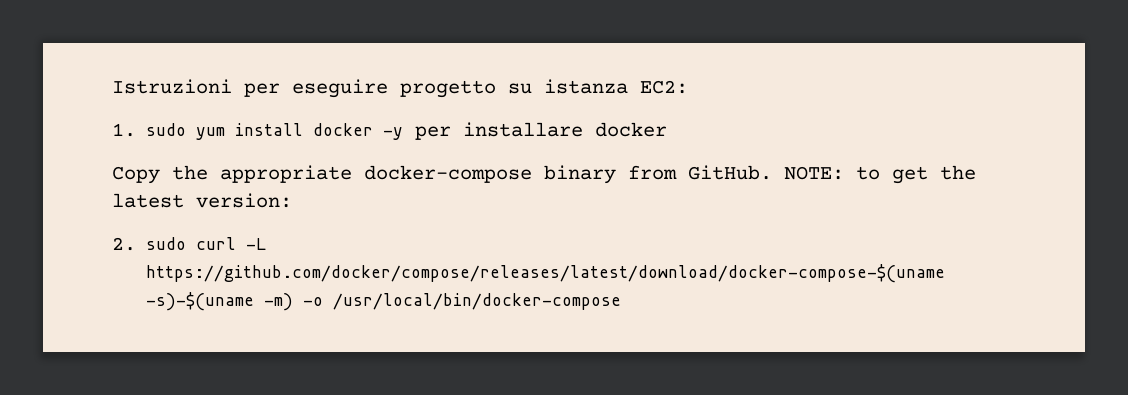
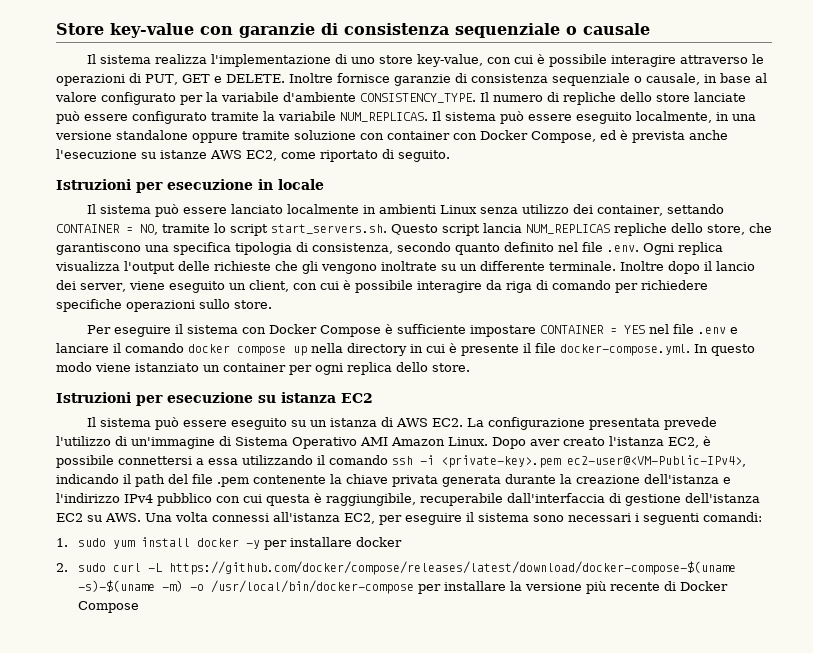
[112,79,688,98] Istruzioni per eseguire progetto su istanza EC2: -> [56,23,650,38] [86,54,764,67] [56,73,767,86] [55,92,746,105] [56,111,756,124] [55,130,728,143] [56,149,450,162] [56,179,324,193] [86,204,724,217] [56,223,772,236] [56,242,723,255] [55,261,755,274] [56,280,708,293] [56,299,272,312] [86,324,738,337] [56,343,755,356] [56,362,470,375] [56,392,373,406] [86,417,717,430] [56,436,711,449] [56,455,746,468] [56,474,731,487] [56,493,760,506] [56,512,762,525] Store key-value con garanzie di consistenza sequenziale o causale // Il sistema realizza l'implementazione di uno store key-value, con cui è possibile interagire attraverso le operazioni di PUT, GET e DELETE. Inoltre fornisce garanzie di consistenza sequenziale o causale, in base al valore configurato per la variabile d'ambiente CONSISTENCY_TYPE. Il numero di repliche dello store lanciate può essere configurato tramite la variabile NUM_REPLICAS. Il sistema può essere eseguito localmente, in una versione standalone oppure tramite soluzione con container con Docker Compose, ed è prevista anche l'esecuzione su istanze AWS EC2, come riportato di seguito. // Istruzioni per esecuzione in locale // Il sistema può essere lanciato localmente in ambienti Linux senza utilizzo dei container, settando CONTAINER = NO, tramite lo script start_servers.sh. Questo script lancia NUM_REPLICAS repliche dello store, che garantiscono una specifica tipologia di consistenza, secondo quanto definito nel file .env. Ogni replica visualizza l'output delle richieste che gli vengono inoltrate su un differente terminale. Inoltre dopo il lancio dei server, viene eseguito un client, con cui è possibile interagire da riga di comando per richiedere specifiche operazioni sullo store. // Per eseguire il sistema con Docker Compose è sufficiente impostare CONTAINER = YES nel file .env e lanciare il comando docker compose up nella directory in cui è presente il file docker-compose.yml. In questo modo viene istanziato un container per ogni replica dello store. // Istruzioni per esecuzione su istanza EC2 // Il sistema può essere eseguito su un istanza di AWS EC2. La configurazione presentata prevede l'utilizzo di un'immagine di Sistema Operativo AMI Amazon Linux. Dopo aver creato l'istanza EC2, è possibile connettersi a essa utilizzando il comando ssh -i <private-key>.pem ec2-user@<VM-Public-IPv4>, indicando il path del file .pem contenente la chiave privata generata durante la creazione dell'istanza e l'indirizzo IPv4 pubblico con cui questa è raggiungibile, recuperabile dall'interfaccia di gestione dell'istanza EC2 su AWS. Una volta connessi all'istanza EC2, per eseguire il sistema sono necessari i seguenti comandi:
[112,165,976,184] [112,193,292,208] // Copy the appropriate docker-compose binary from GitHub. NOTE: to get the latest version: -> (402, 542) none
(622, 301) none -> [417,581,728,594] [77,601,139,613] per installare la versione più recente di Docker Compose

